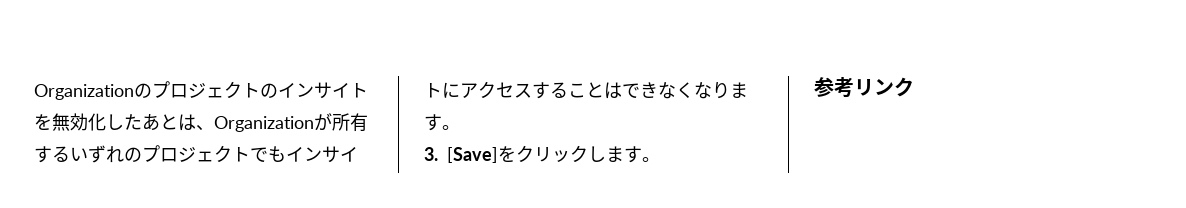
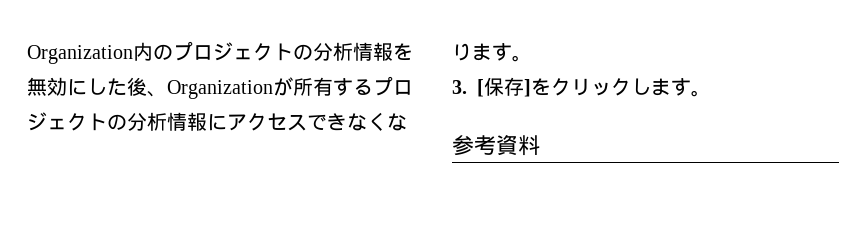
[34,84,134,100] Organization -> [27,42,153,64] Organization内
[278,82,368,99] [34,113,196,131] インサイトを無効化したあとは -> [313,42,413,61] [27,77,147,96] 分析情報を無効にした後
[70,145,358,163] [424,81,622,99] いずれのプロジェクトでもインサイトにアクセスすることは -> [373,76,413,96] [27,112,307,131] プロジェクトの分析情報にアクセス
[447,147,498,163] [Save] -> [477,77,531,97] [保存]
[854,77,914,97] リンク -> [496,135,540,156] 資料

